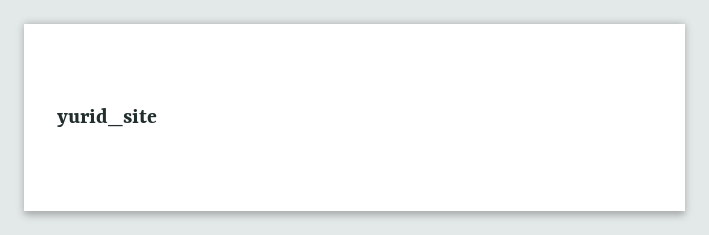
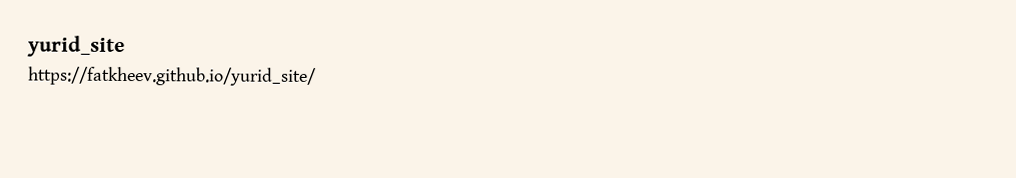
(157, 117) none -> [28,66,317,86] // https://fatkheev.github.io/yurid_site/

